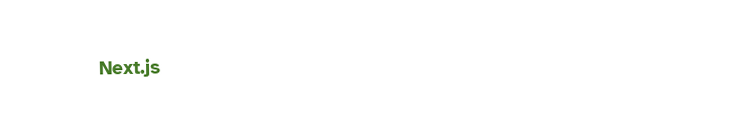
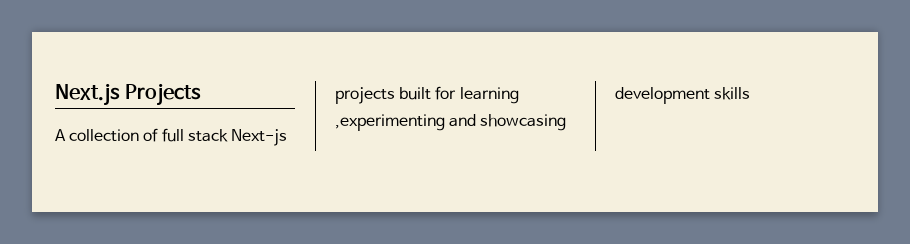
(161, 68) none -> [125,83,202,106] [55,128,287,146] [335,86,519,104] [335,114,567,131] [615,87,751,104] Projects // A collection of full stack Next-js projects built for learning ,experimenting and showcasing development skills

